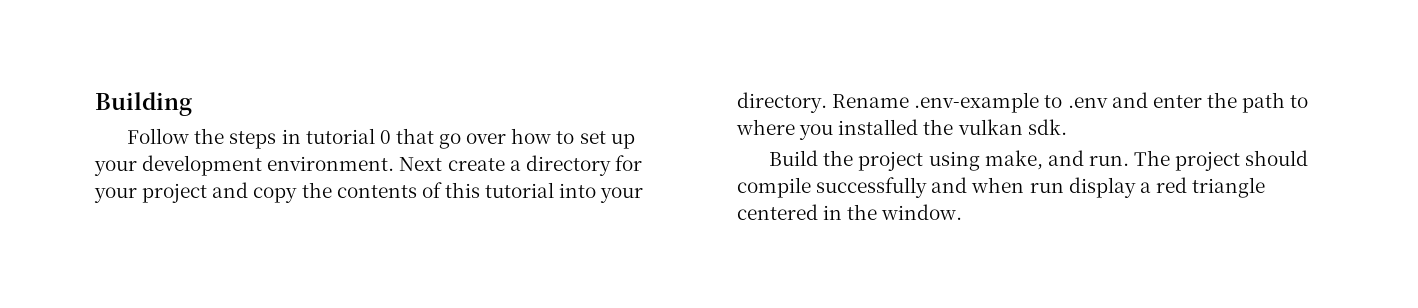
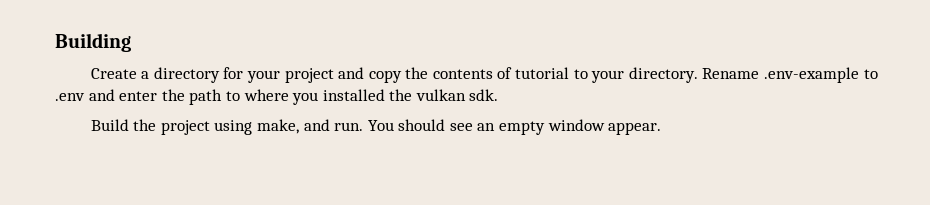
[127,128,635,149] [94,155,505,176] Follow the steps in tutorial 0 that go over how to set up your development environment. Next create -> [90,68,137,79] Create
[444,182,597,198] this tutorial into -> [515,67,588,79] tutorial to
[1134,150,1309,171] [737,177,1266,198] [737,204,963,220] The project should compile successfully and when run display a red triangle centered in the window. -> [367,119,662,135] You should see an empty window appear.

